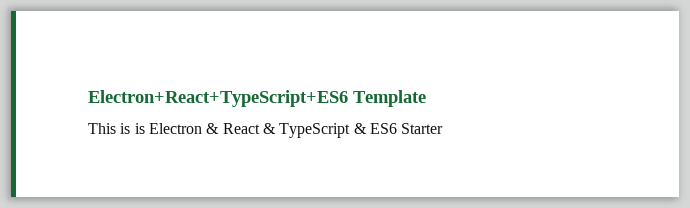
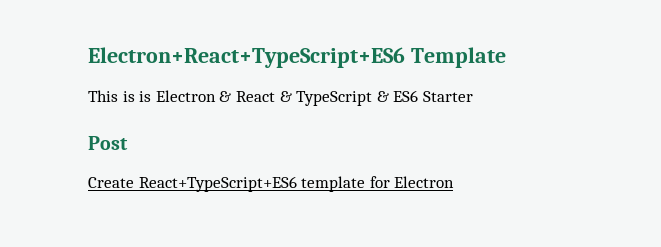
(444, 128) none -> [88,136,128,150] [88,176,455,192] // Post // Create React+TypeScript+ES6 template for Electron

